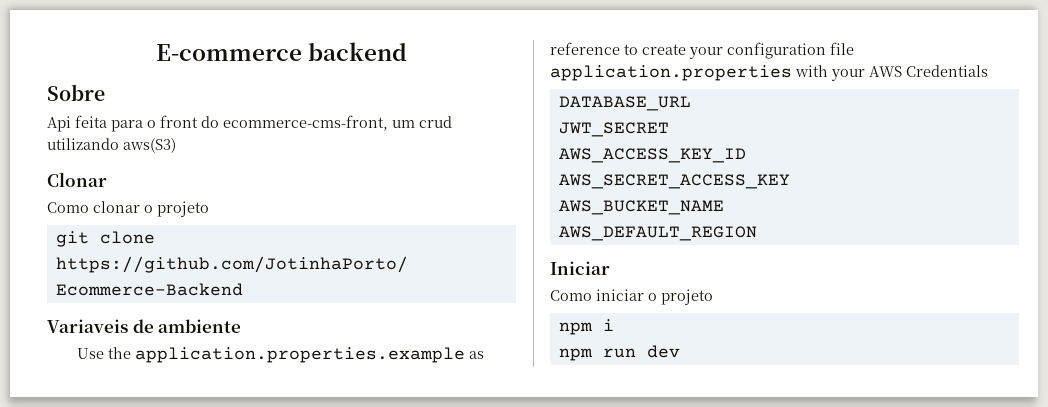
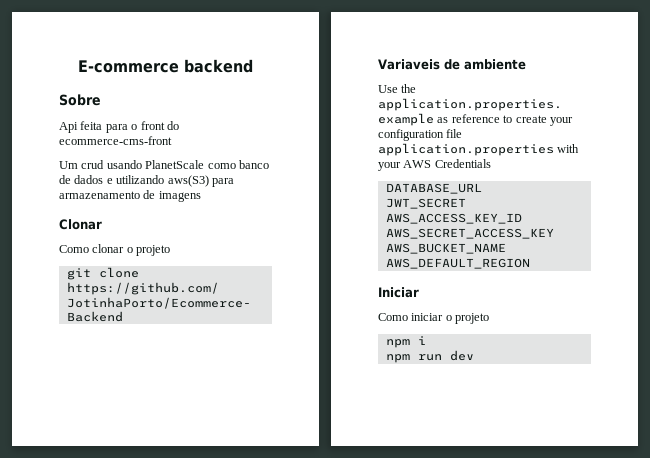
[223,115,452,131] [47,138,176,153] ecommerce-cms-front, um crud utilizando aws(S3) -> [59,136,172,145] [59,160,269,169] [59,175,234,187] [59,190,201,202] ecommerce-cms-front // Um crud usando PlanetScale como banco de dados e utilizando aws(S3) para armazenamento de imagens

